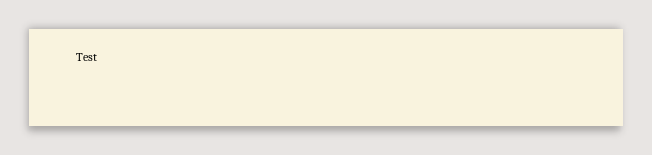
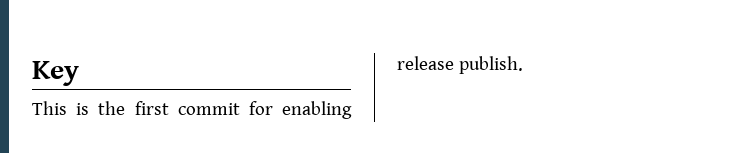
[76,53,97,61] Test -> [32,61,79,86] [32,101,352,119] [397,56,523,74] Key // This is the first commit for enabling release publish.

